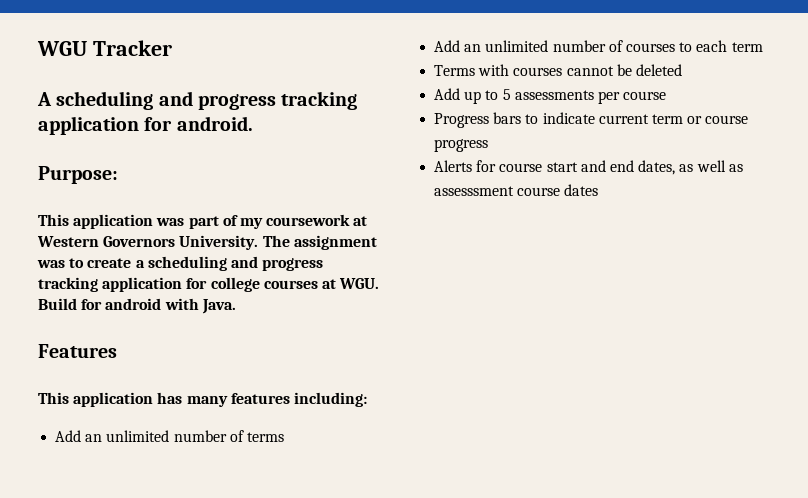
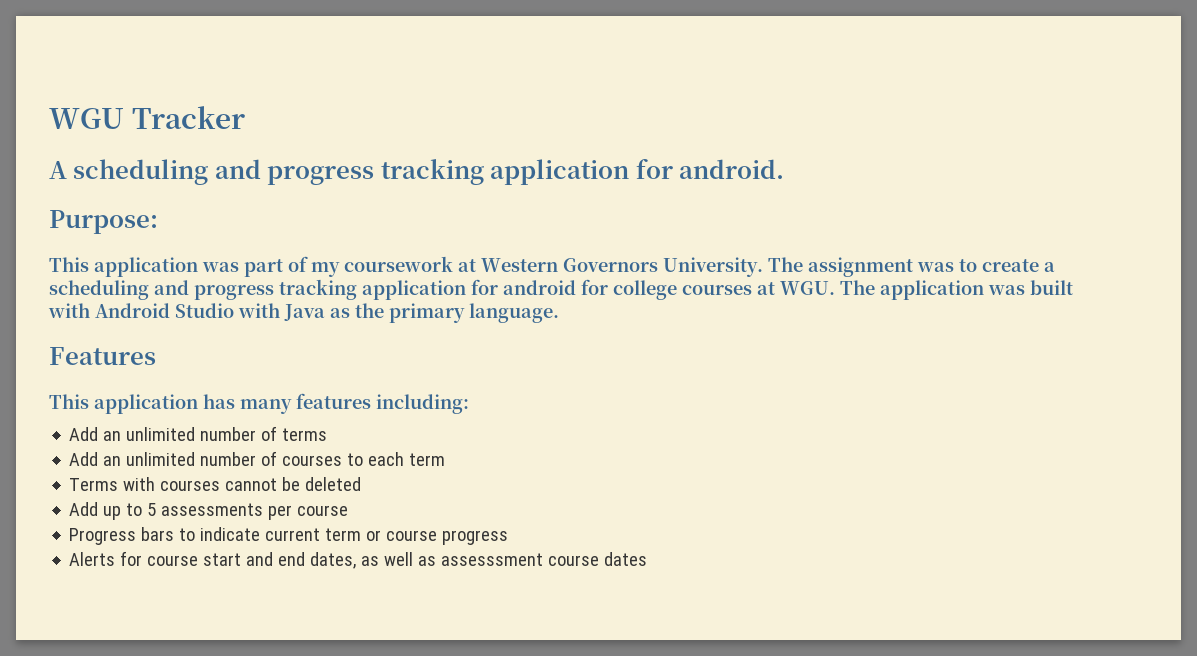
(208, 283) none -> [503,279,608,295] android for
[38,298,236,314] Build for android with Java. -> [840,280,1073,300] [48,303,559,323] The application was built with Android Studio with Java as the primary language.

